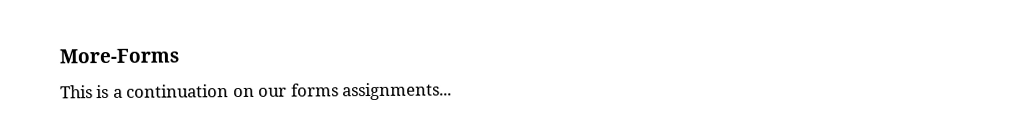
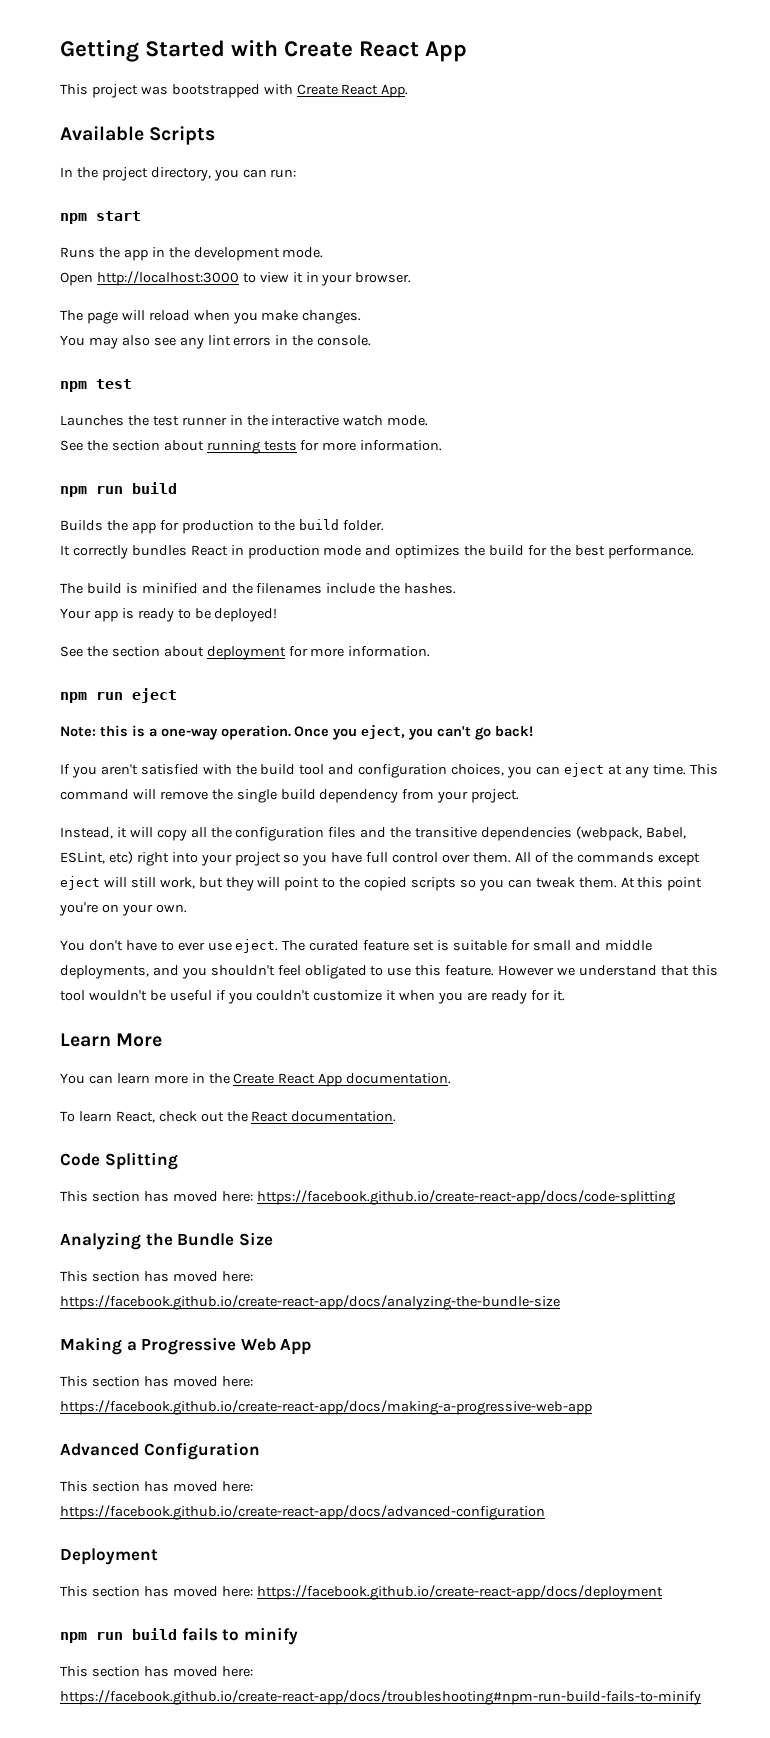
[59,48,179,64] [60,82,453,101] More-Forms // This is a continuation on our forms assignments... -> [60,40,468,62] [60,84,409,98] [60,126,216,145] [60,167,297,181] [60,211,141,224] [60,247,324,261] [60,271,412,286] [60,310,362,324] [60,335,372,349] [60,379,132,392] [60,415,429,426] [60,440,443,454] [60,482,177,497] [60,519,385,534] [60,545,694,559] [60,583,457,594] [60,608,278,622] [60,646,431,660] [60,688,177,703] [60,725,533,740] [60,763,718,778] [60,789,520,803] [60,826,686,841] [60,851,700,866] [60,876,703,891] [59,902,187,916] [60,939,652,953] [60,965,718,979] [60,990,565,1004] [60,1033,163,1047] [60,1073,452,1087] [60,1111,397,1123] [60,1152,178,1170] [60,1190,675,1205] [60,1232,273,1250] [60,1271,253,1282] [60,1295,560,1310] [60,1337,312,1355] [60,1376,253,1387] [60,1400,592,1415] [60,1442,260,1460] [60,1481,253,1492] [60,1505,545,1520] [60,1548,158,1565] [60,1585,663,1600] [60,1627,298,1645] [60,1666,253,1677] [60,1690,701,1705] Getting Started with Create React App // This project was bootstrapped with Create React App. // Available Scripts // In the project directory, you can run: // npm start // Runs the app in the development mode. // Open http://localhost:3000 to view it in your browser. // The page will reload when you make changes. // You may also see any lint errors in the console. // npm test // Launches the test runner in the interactive watch mode. // See the section about running tests for more information. // npm run build // Builds the app for production to the build folder. // It correctly bundles React in production mode and optimizes the build for the best performance. // The build is minified and the filenames include the hashes. // Your app is ready to be deployed! // See the section about deployment for more information. // npm run eject // Note: this is a one-way operation. Once you eject, you can't go back! // If you aren't satisfied with the build tool and configuration choices, you can eject at any time. This command will remove the single build dependency from your project. // Instead, it will copy all the configuration files and the transitive dependencies (webpack, Babel, ESLint, etc) right into your project so you have full control over them. All of the commands except eject will still work, but they will point to the copied scripts so you can tweak them. At this point you're on your own. // You don't have to ever use eject. The curated feature set is suitable for small and middle deployments, and you shouldn't feel obligated to use this feature. However we understand that this tool wouldn't be useful if you couldn't customize it when you are ready for it. // Learn More // You can learn more in the Create React App documentation. // To learn React, check out the React documentation. // Code Splitting // This section has moved here: https://facebook.github.io/create-react-app/docs/code-splitting // Analyzing the Bundle Size // This section has moved here: https://facebook.github.io/create-react-app/docs/analyzing-the-bundle-size // Making a Progressive Web App // This section has moved here: https://facebook.github.io/create-react-app/docs/making-a-progressive-web-app // Advanced Configuration // This section has moved here: https://facebook.github.io/create-react-app/docs/advanced-configuration // Deployment // This section has moved here: https://facebook.github.io/create-react-app/docs/deployment // npm run build fails to minify // This section has moved here: https://facebook.github.io/create-react-app/docs/troubleshooting#npm-run-build-fails-to-minify

